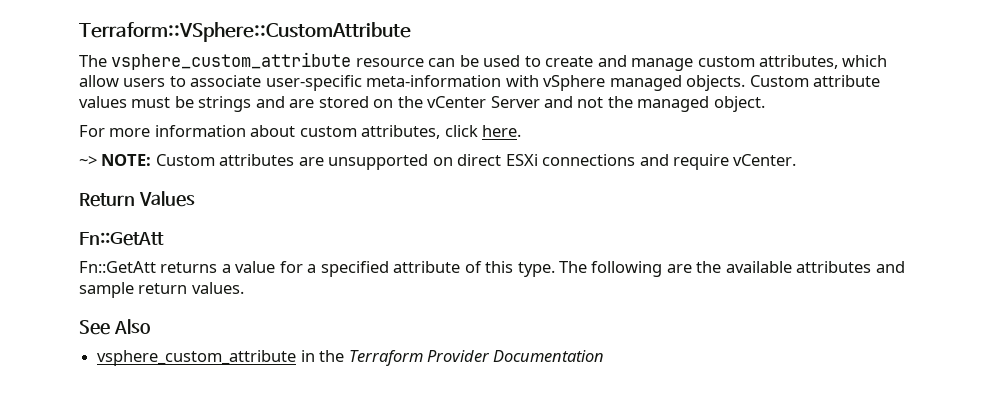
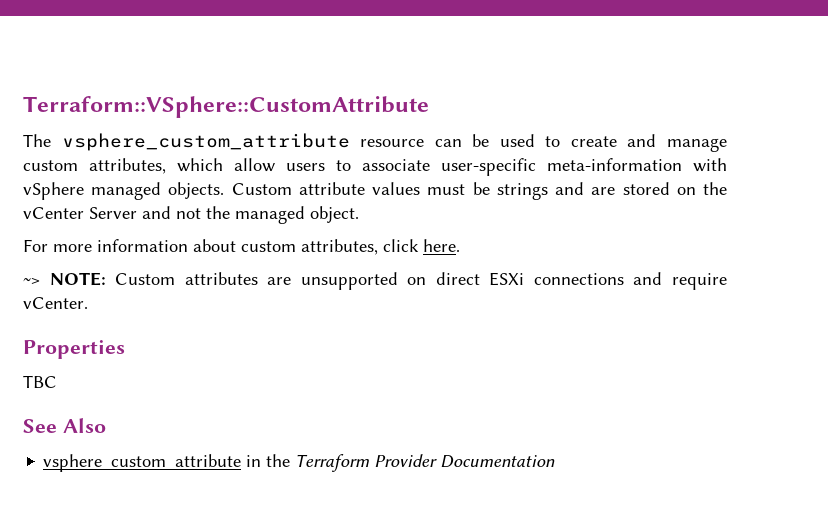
[79,191,195,207] [79,232,164,246] [79,261,905,277] [79,282,244,298] Return Values // Fn::GetAtt // Fn::GetAtt returns a value for a specified attribute of this type. The following are the available attributes and sample return values. -> [23,340,125,359] [23,375,57,388] Properties // TBC

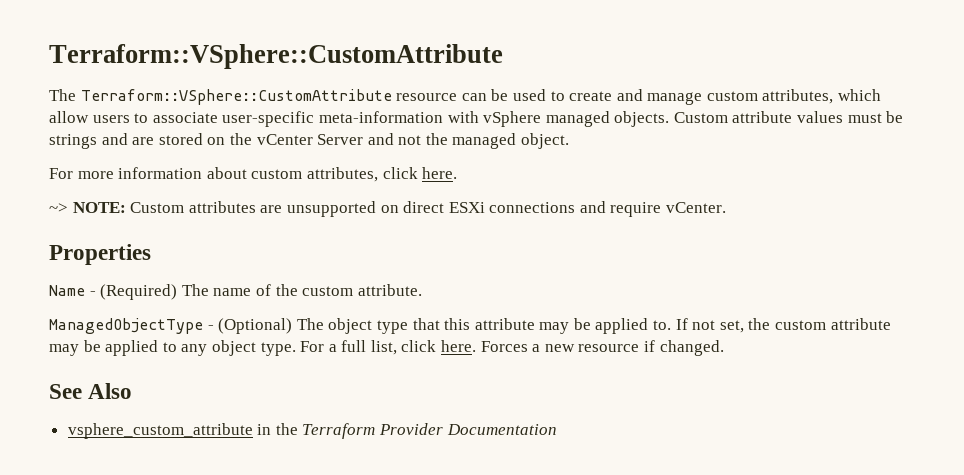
[61,133,350,151] vsphere_custom_attribute -> [80,89,392,105] Terraform::VSphere::CustomAttribute
[23,375,57,388] TBC -> [49,284,422,300] [49,318,891,334] [49,340,724,356] Name - (Required) The name of the custom attribute. // ManagedObjectType - (Optional) The object type that this attribute may be applied to. If not set, the custom attribute may be applied to any object type. For a full list, click here. Forces a new resource if changed.

